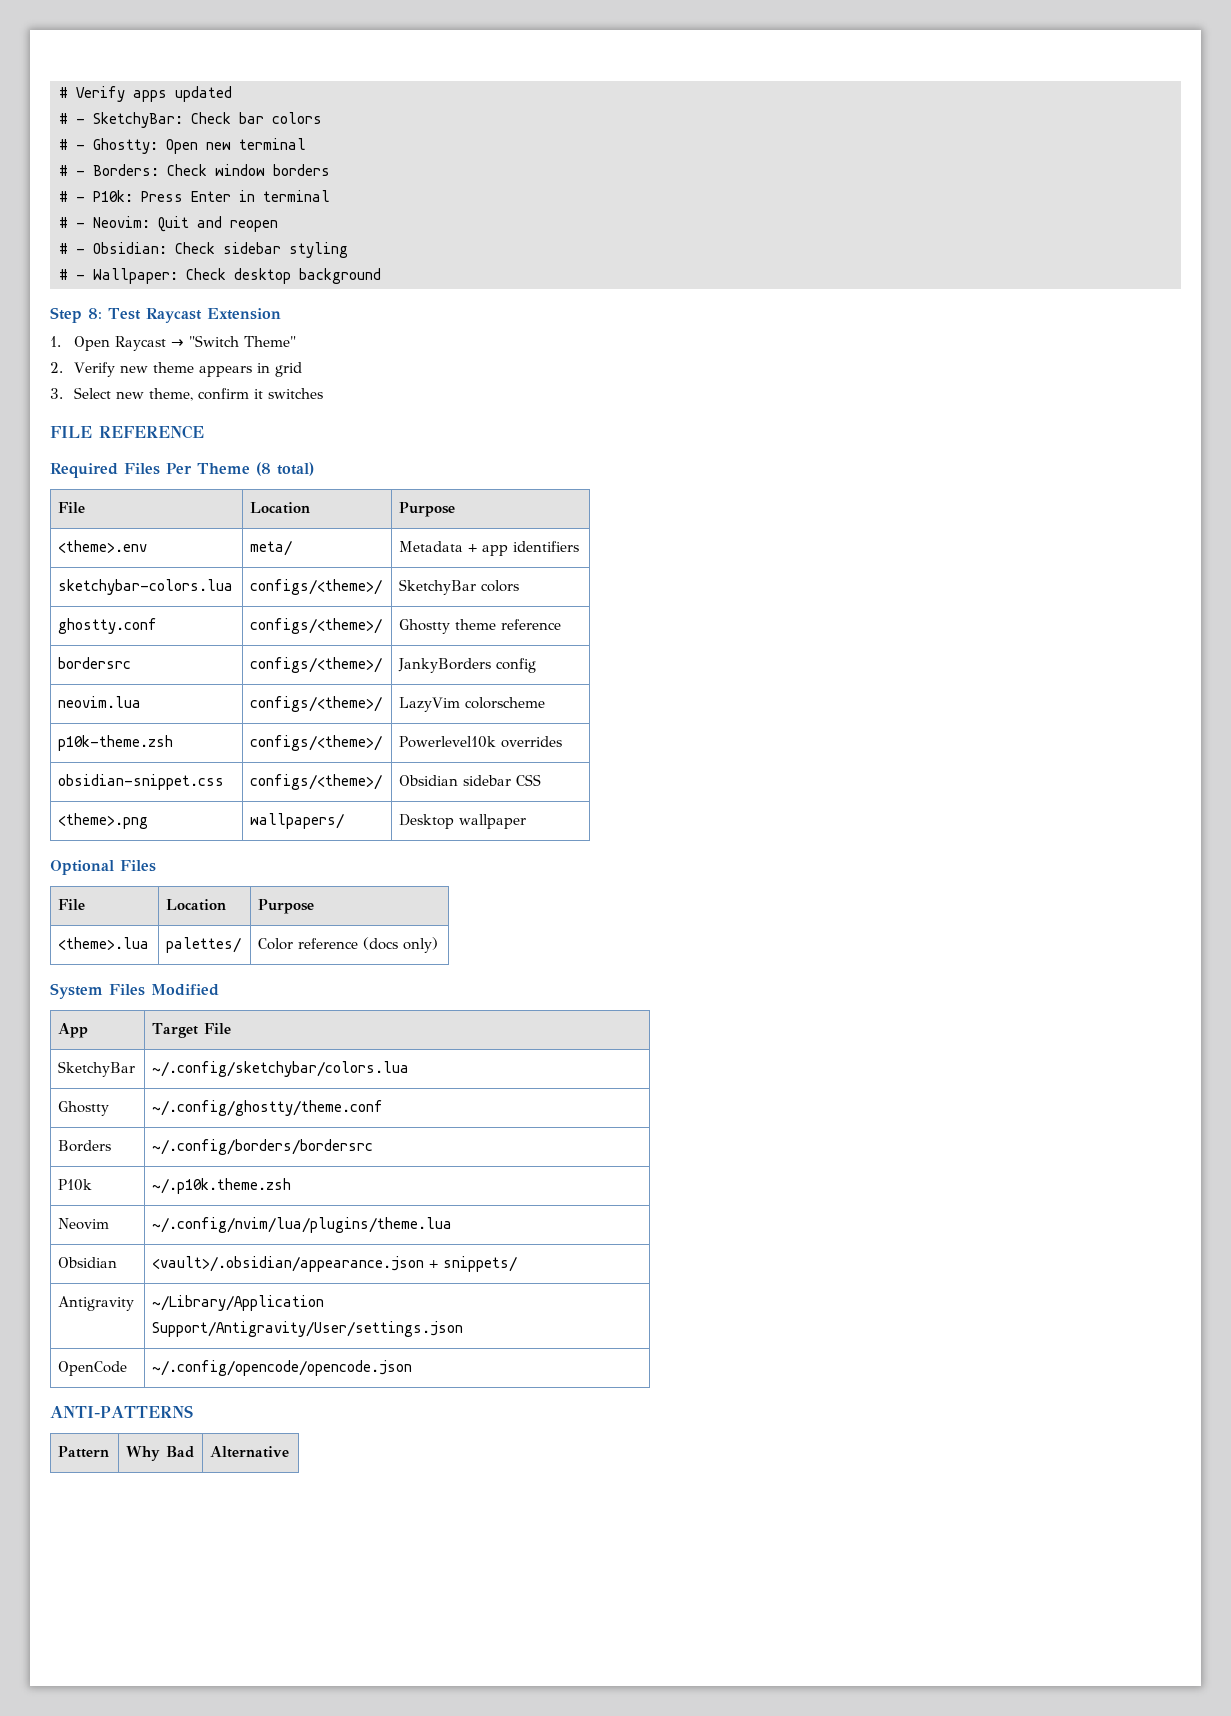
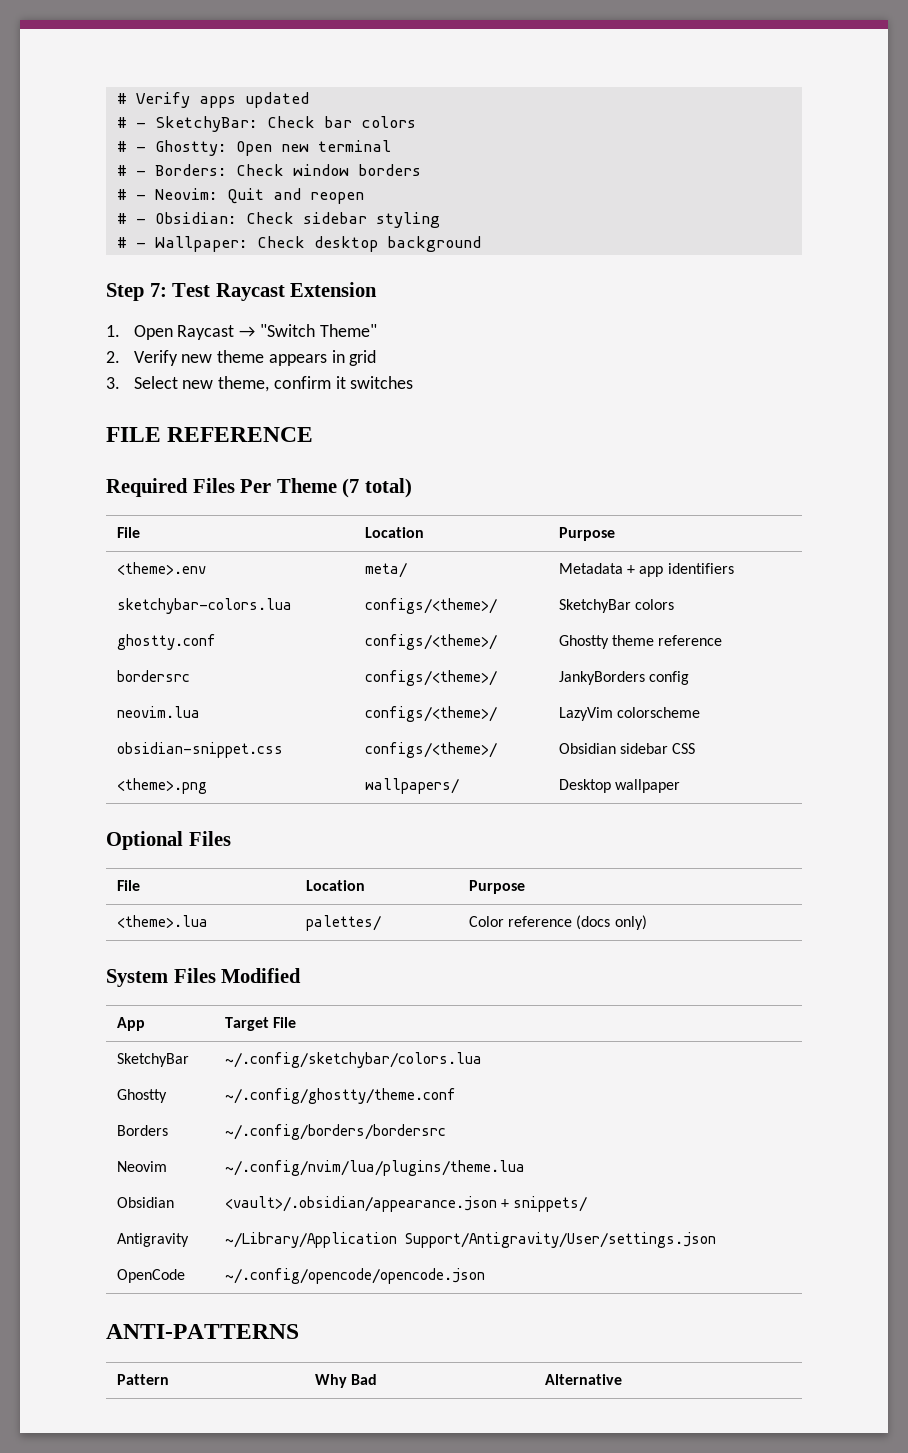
[59,190,330,202] // # - P10k: Press Enter in terminal -> (421, 170) none
[88,308,102,319] 8: -> [149,283,167,297] 7:
[256,462,271,476] (8 -> [342,478,360,498] (7
[58,735,174,751] [250,735,383,751] [399,736,563,748] // p10k-theme.zsh | configs/<theme>/ | Powerlevel10k overrides -> (700, 712) none
[58,1179,93,1191] [152,1178,292,1194] // P10k | ~/.p10k.theme.zsh -> (446, 1132) none

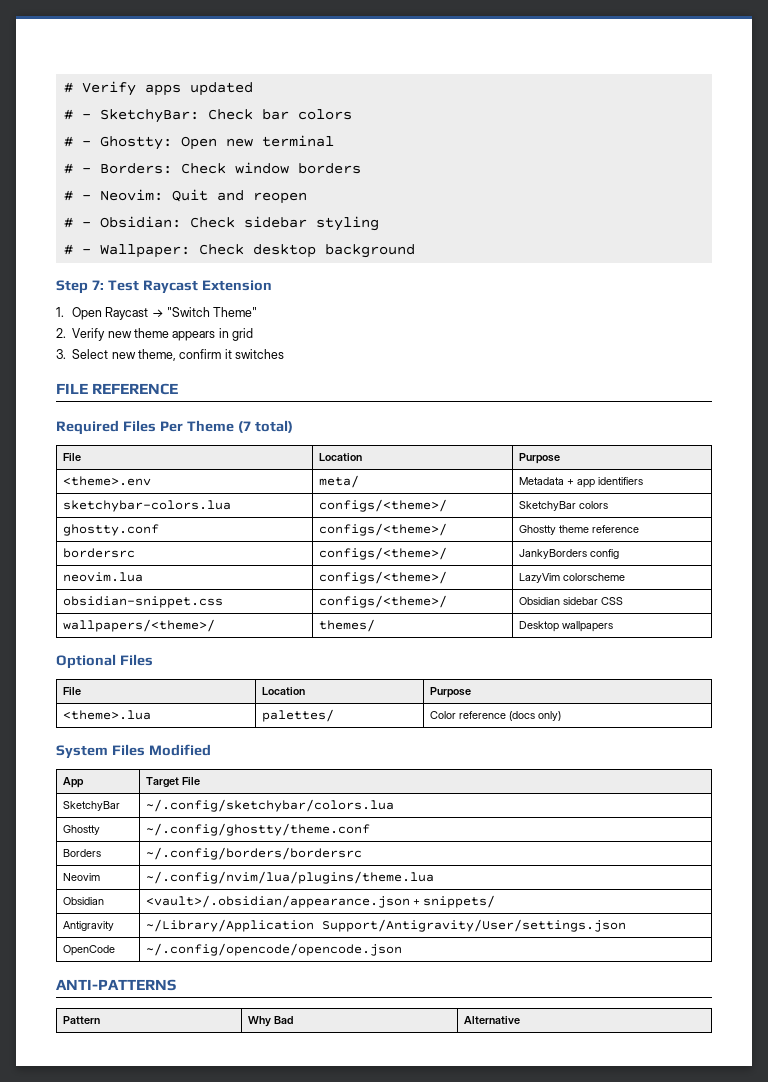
[116,778,207,794] [364,778,459,794] <theme>.png | wallpapers/ -> [62,619,215,632] [318,619,375,632] wallpapers/<theme>/ | themes/
[614,779,680,793] wallpaper -> [561,621,613,632] wallpapers

